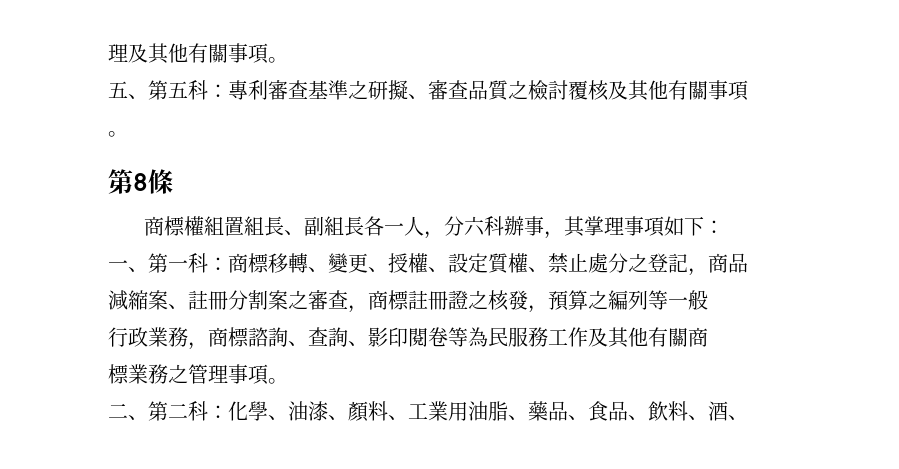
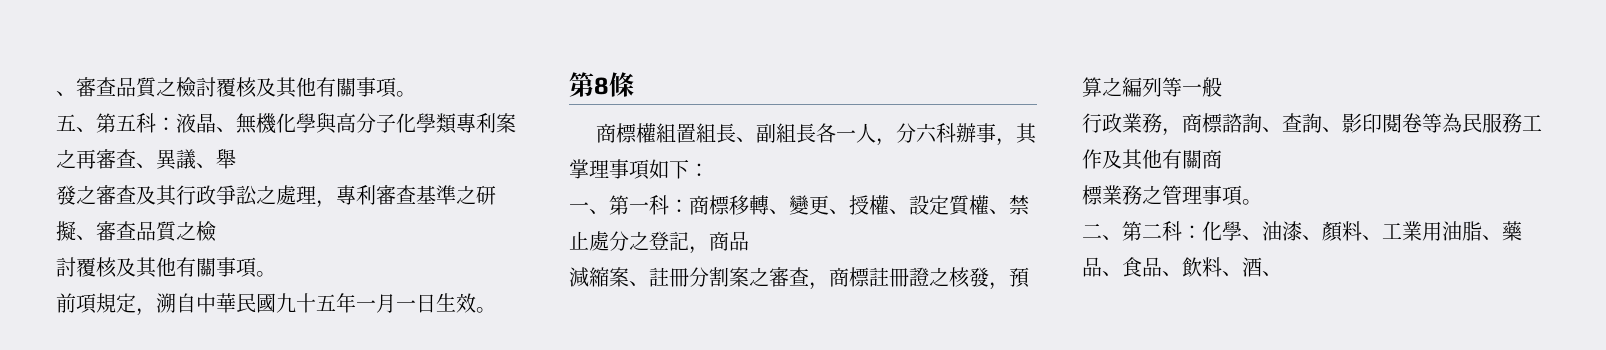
[108,43,288,64] [108,80,408,100] 理及其他有關事項。 // 五、第五科：專利審查基準之研擬 -> (56, 93) none
(748, 90) // -> [396,91,416,97] [56,112,516,134] [56,148,236,170] [56,185,496,208] [56,221,216,242] [56,257,276,278] [56,293,476,316] 。 // 五、第五科：液晶、無機化學與高分子化學類專利案之再審查、異議、舉 // 發之審查及其行政爭訟之處理，專利審查基準之研擬、審查品質之檢 // 討覆核及其他有關事項。 // 前項規定，溯自中華民國九十五年一月一日生效

